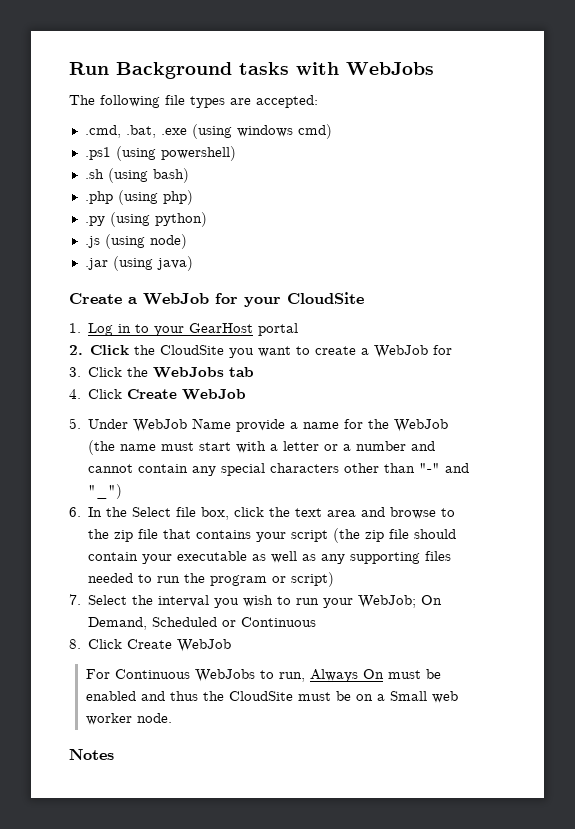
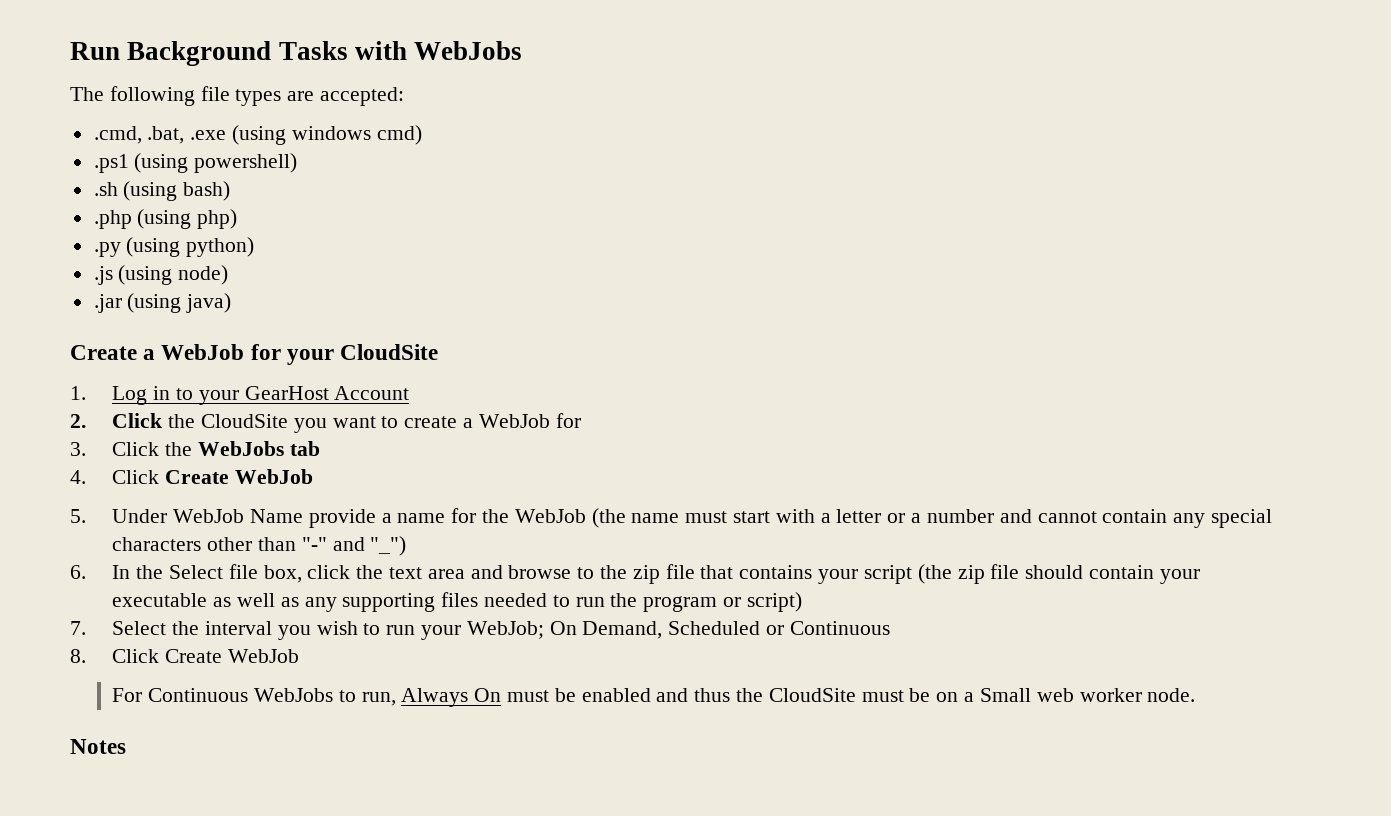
[239,62,289,75] tasks -> [278,41,348,60] Tasks
[258,323,299,336] portal -> [334,386,410,400] Account

